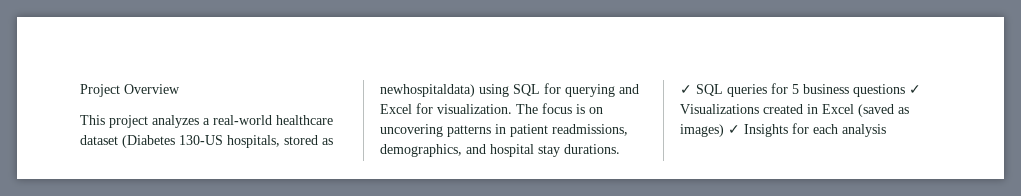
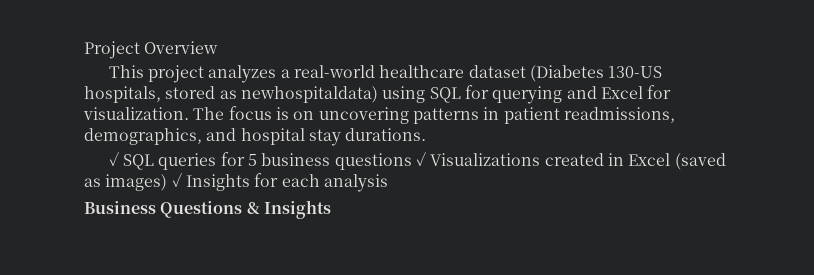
(886, 130) none -> [84,200,331,219] // Business Questions & Insights

